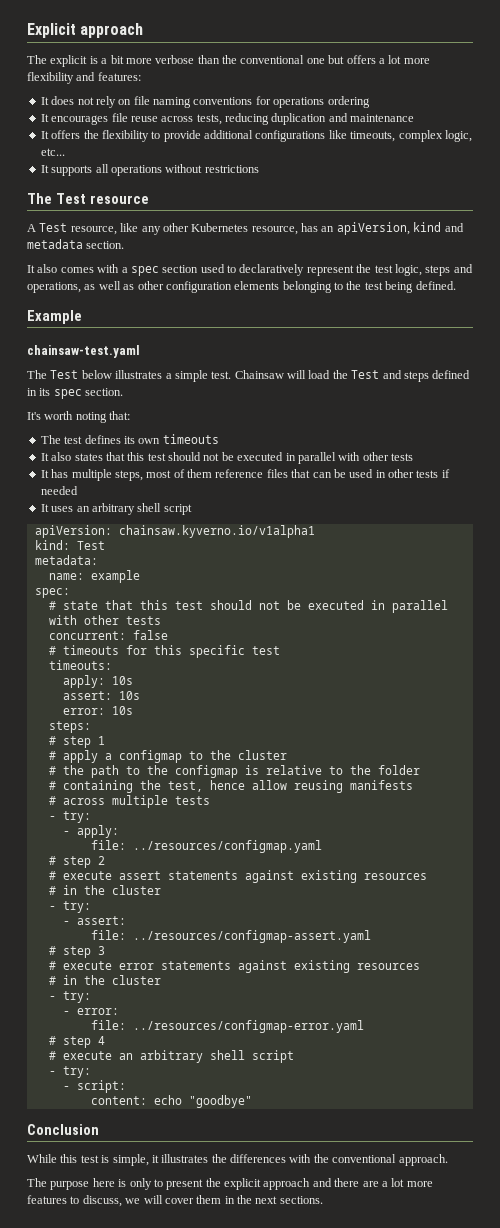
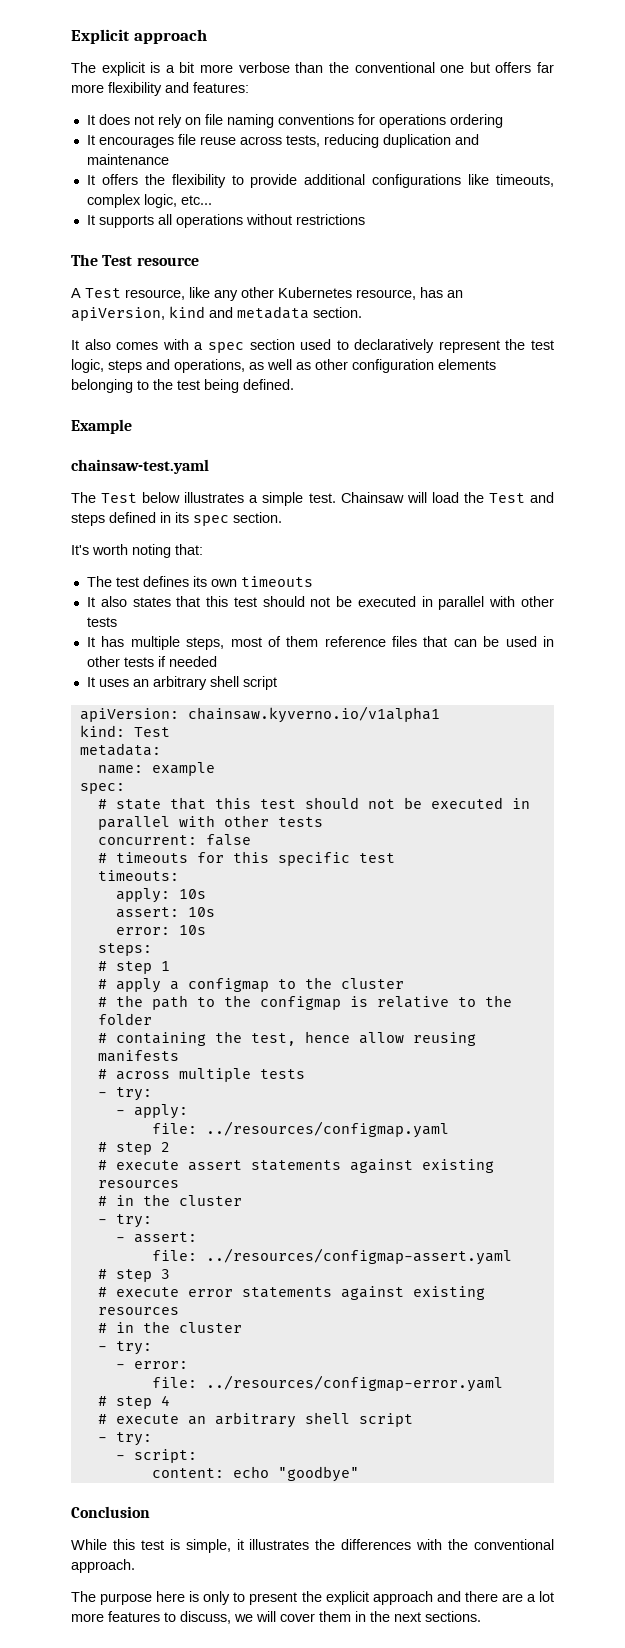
[378,55,402,64] a lot -> [537,62,555,73] far

